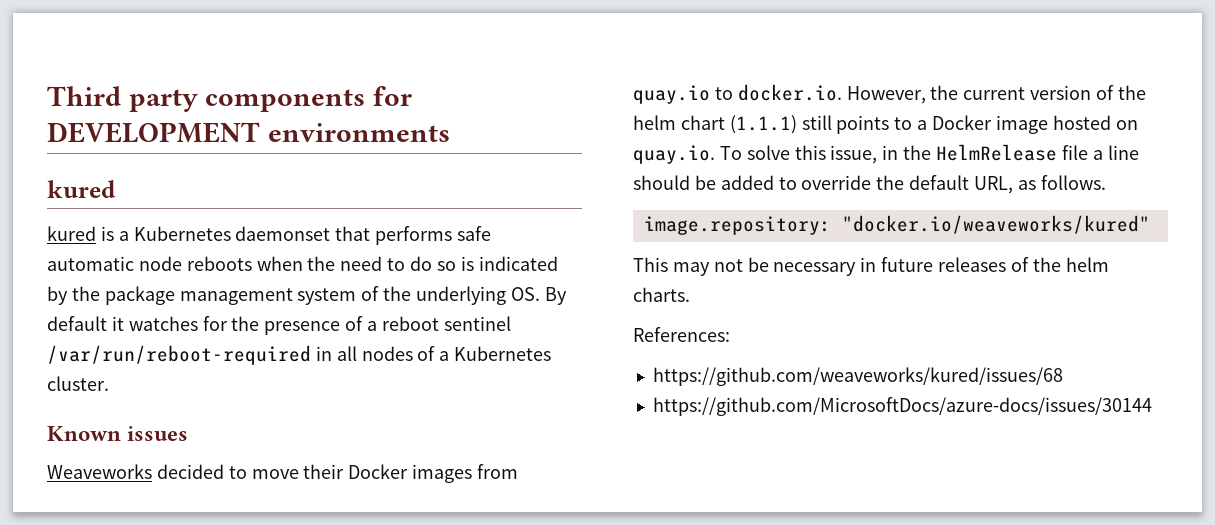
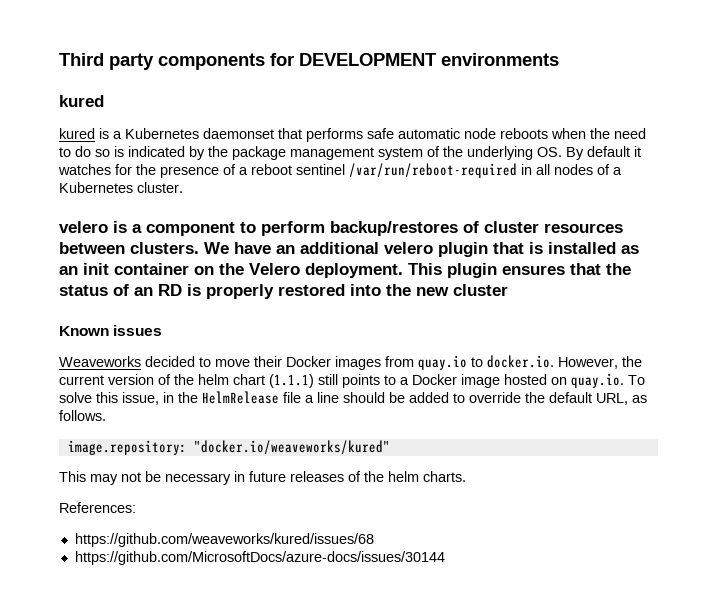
(109, 383) none -> [59,221,623,236] [59,242,639,257] [59,263,631,278] [59,284,508,299] // velero is a component to perform backup/restores of cluster resources between clusters. We have an additional velero plugin that is installed as an init container on the Velero deployment. This plugin ensures that the status of an RD is properly restored into the new cluster

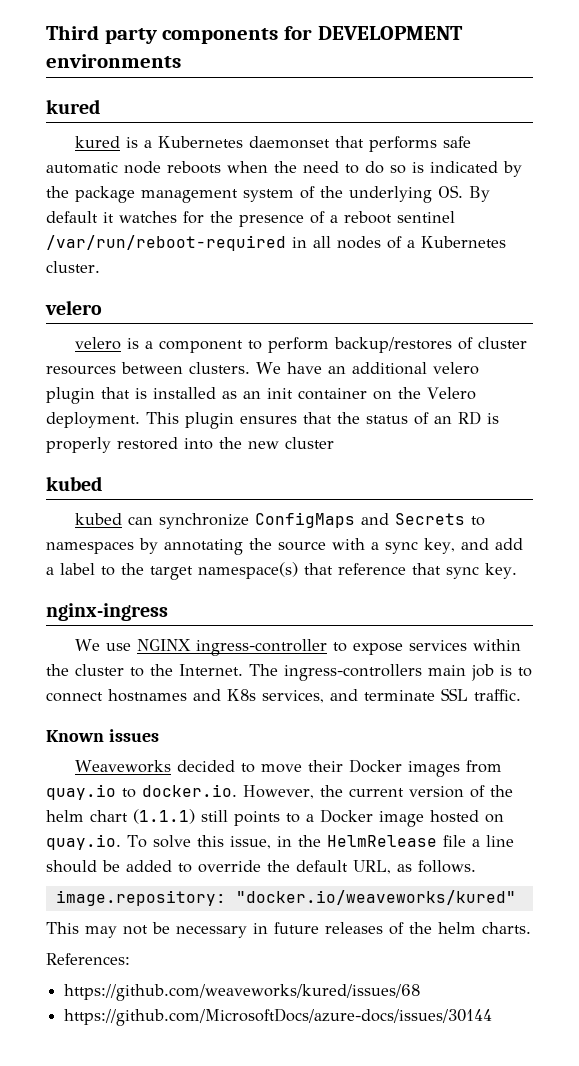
(108, 227) none -> [75,337,122,350] // velero
(508, 290) none -> [46,476,102,491] [75,512,486,529] [46,538,523,555] [46,562,517,580] [46,603,168,621] [75,639,522,656] [46,664,532,681] [46,688,521,703] // kubed // kubed can synchronize ConfigMaps and Secrets to namespaces by annotating the source with a sync key, and add a label to the target namespace(s) that reference that sync key. // nginx-ingress // We use NGINX ingress-controller to expose services within the cluster to the Internet. The ingress-controllers main job is to connect hostnames and K8s services, and terminate SSL traffic.

